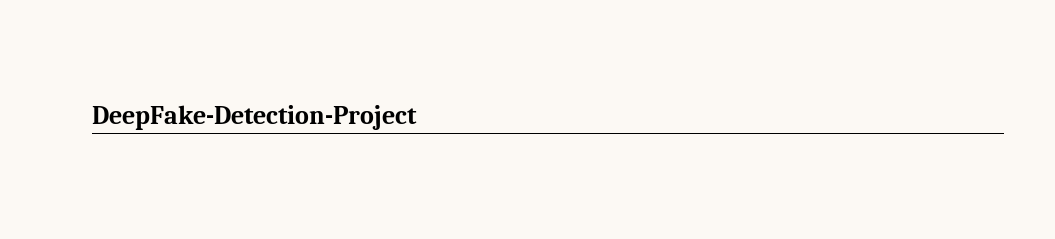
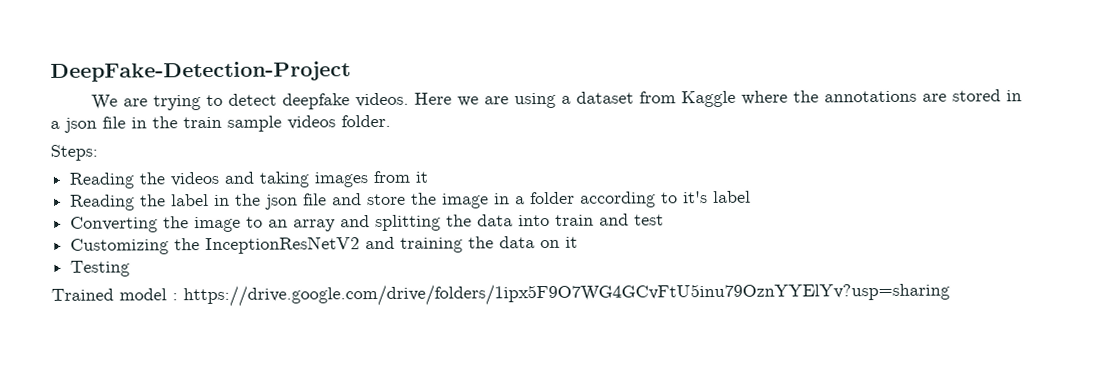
(417, 117) none -> [91,89,1023,111] [50,114,391,133] [50,144,98,161] [69,170,429,189] [70,190,752,211] [70,213,665,233] [70,236,579,255] [70,260,131,277] [51,281,950,308] // We are trying to detect deepfake videos. Here we are using a dataset from Kaggle where the annotations are stored in a json file in the train sample videos folder. // Steps: // Reading the videos and taking images from it // Reading the label in the json file and store the image in a folder according to it's label // Converting the image to an array and splitting the data into train and test // Customizing the InceptionResNetV2 and training the data on it // Testing // Trained model : https://drive.google.com/drive/folders/1ipx5F9O7WG4GCvFtU5inu79OznYYElYv?usp=sharing

